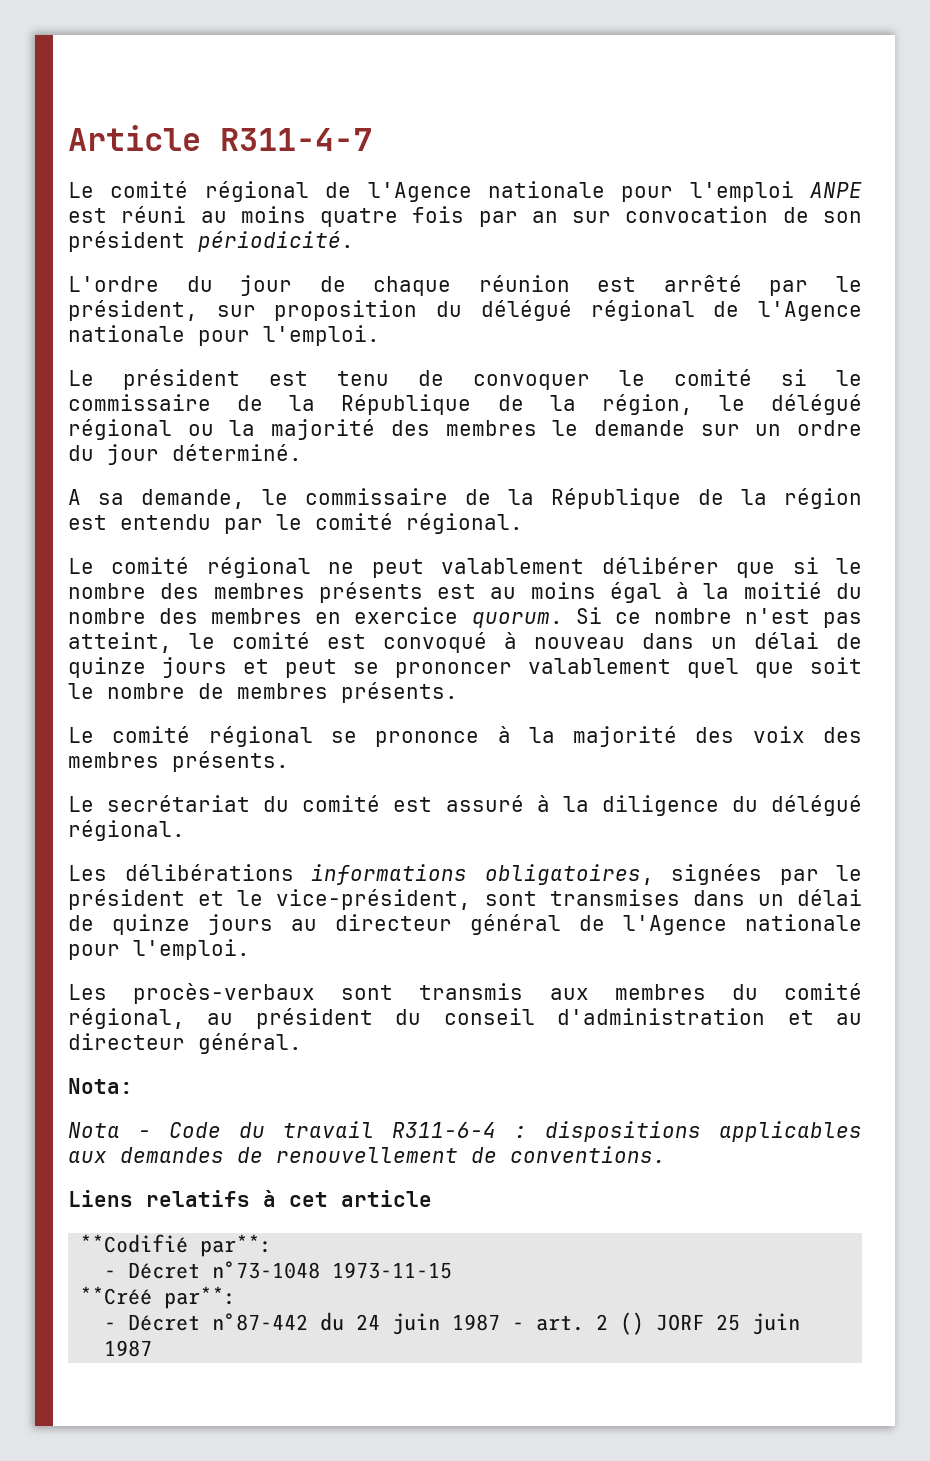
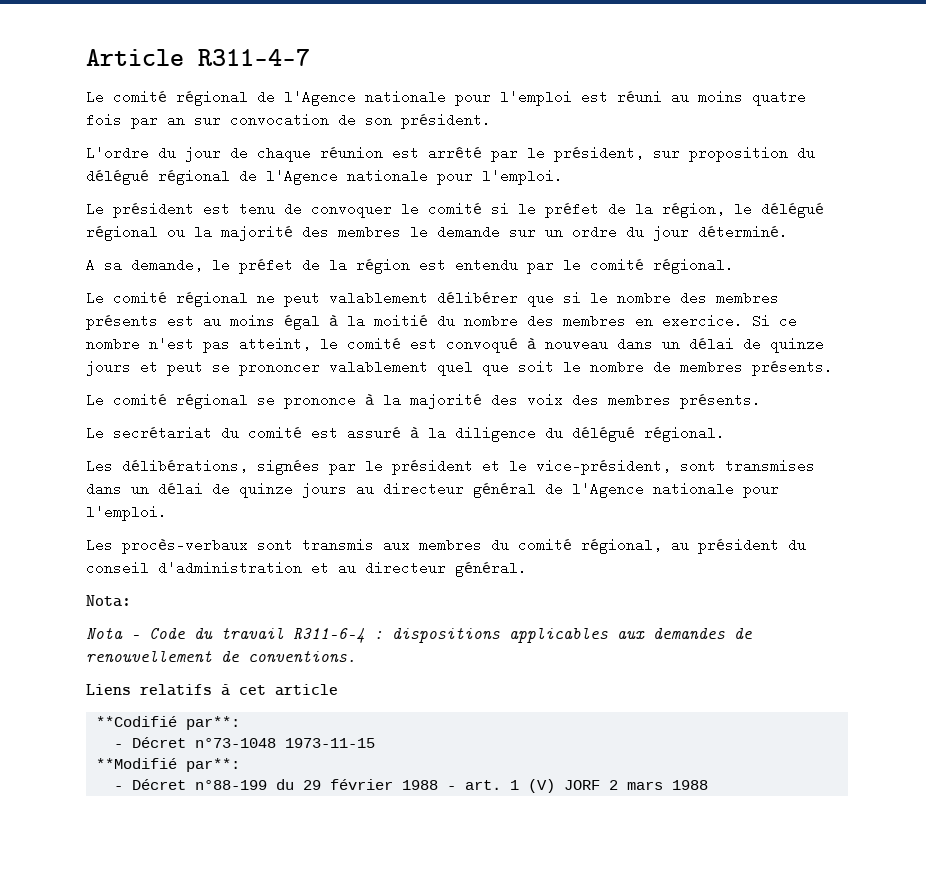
[810,182,862,198] ANPE -> (572, 98) none
[68,231,354,252] président périodicité. -> [401,113,491,129] président.
[68,394,472,415] commissaire de la République -> [545,202,599,218] préfet
[305,488,681,509] commissaire de la République -> [239,258,293,274] préfet
[354,607,563,628] exercice quorum. -> [662,314,743,328] exercice.
[124,864,654,885] délibérations informations obligatoires, -> [122,459,248,473] délibérations,
[80,1286,237,1309] [104,1312,801,1335] [104,1340,153,1357] **Créé par**: // - Décret n°87-442 du 24 juin 1987 - art. 2 () JORF 25 juin 1987 -> [96,758,241,772] [114,779,709,793] **Modifié par**: // - Décret n°88-199 du 29 février 1988 - art. 1 (V) JORF 2 mars 1988

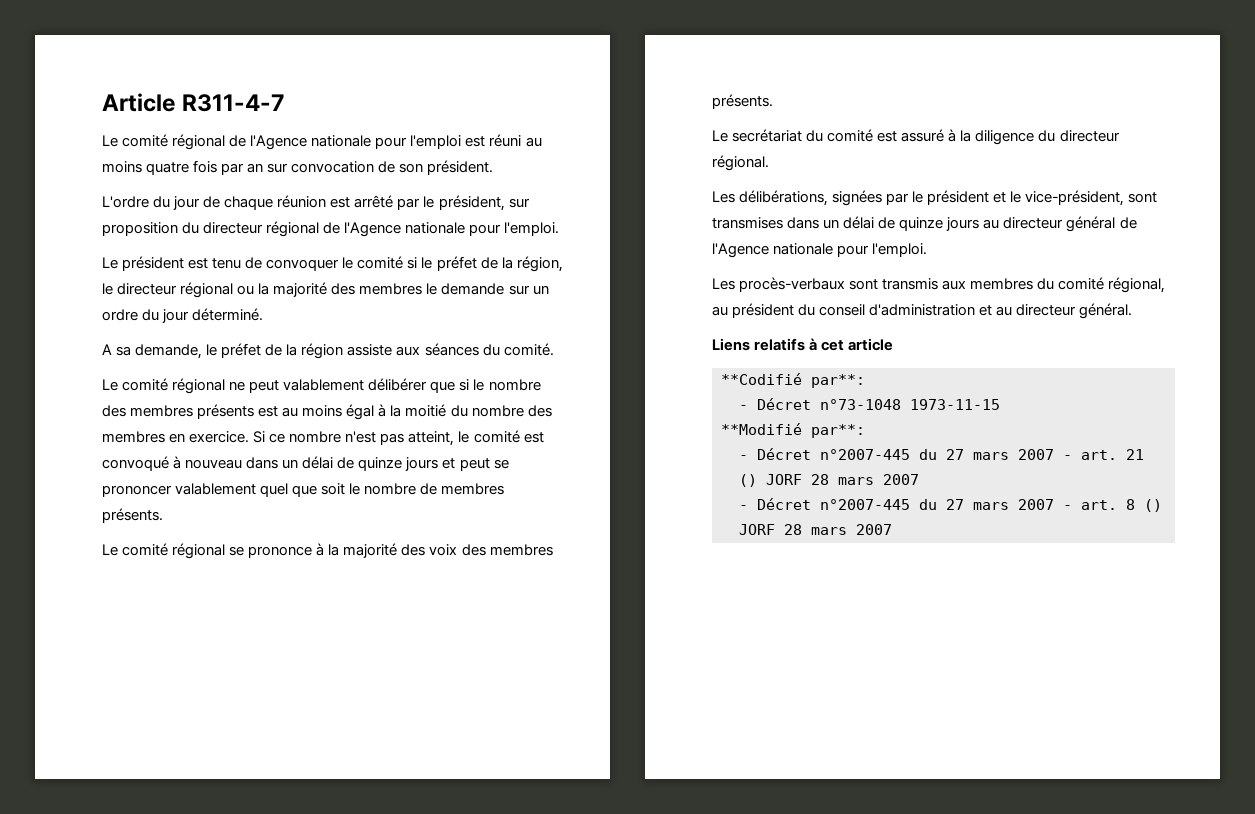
[86,169,149,185] délégué -> [203,222,264,234] directeur
[761,202,824,218] délégué -> [117,283,178,295] directeur
[419,258,734,274] est entendu par le comité régional. -> [347,343,554,356] assiste aux séances du comité.
[572,426,635,442] délégué -> [1059,130,1120,142] directeur
[86,595,131,607] [86,627,752,643] [86,650,356,662] // Nota: // Nota - Code du travail R311-6-4 : dispositions applicables aux demandes de renouvellement de conventions. -> (1133, 311) none
[195,779,709,793] n°88-199 du 29 février 1988 - art. 1 (V) JORF 2 mars 1988 -> [820,449,1144,460] [739,474,919,487] [739,498,1162,512] [739,524,892,535] n°2007-445 du 27 mars 2007 - art. 21 () JORF 28 mars 2007 // - Décret n°2007-445 du 27 mars 2007 - art. 8 () JORF 28 mars 2007

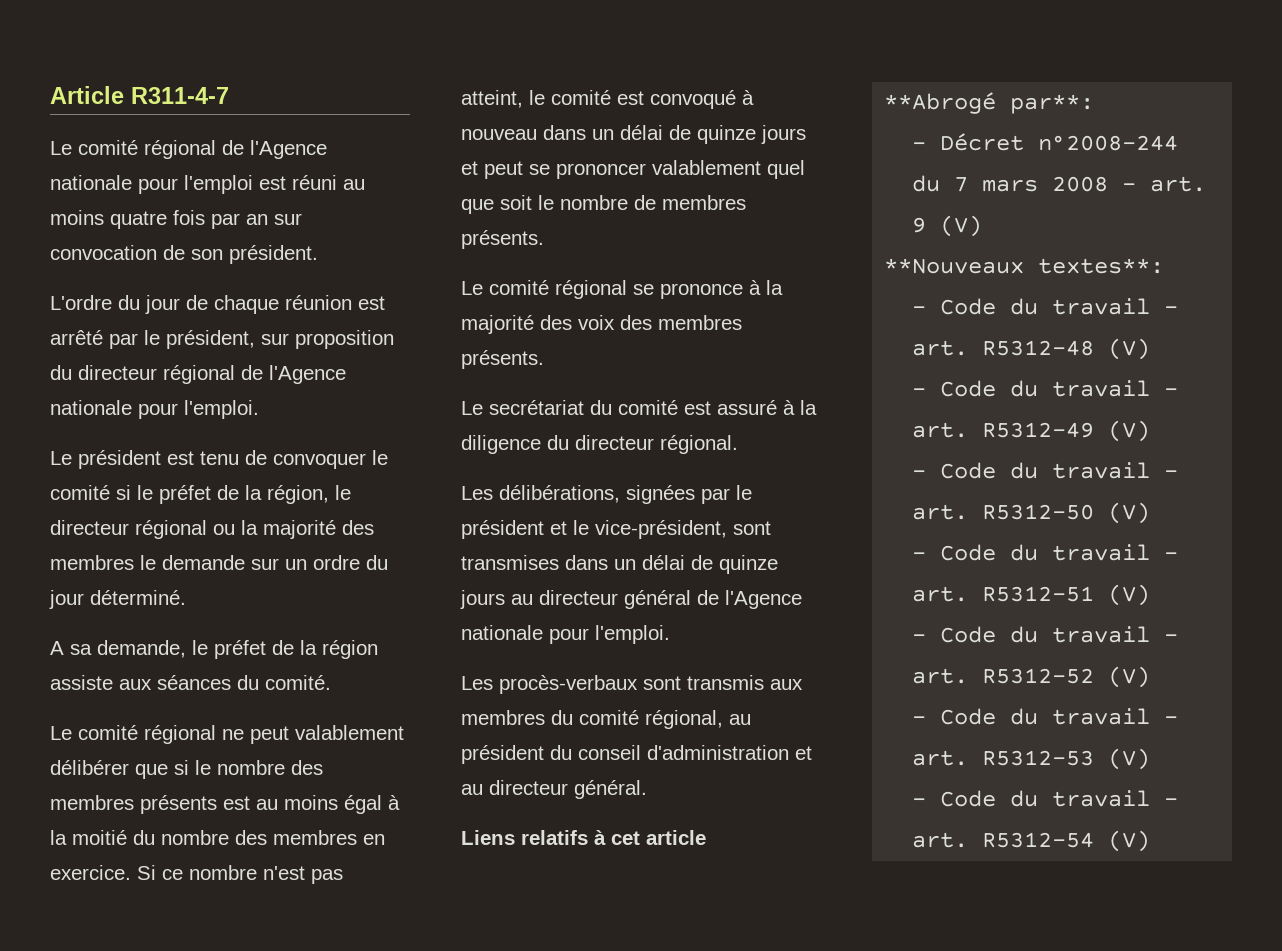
[721,373,865,388] [739,398,1000,410] [721,423,865,438] [739,448,1144,460] [739,474,919,487] [739,498,1162,512] [739,524,892,535] **Codifié par**: // - Décret n°73-1048 1973-11-15 // **Modifié par**: // - Décret n°2007-445 du 27 mars 2007 - art. 21 () JORF 28 mars 2007 // - Décret n°2007-445 du 27 mars 2007 - art. 8 () JORF 28 mars 2007 -> [884,92,1095,114] [912,133,1179,151] [912,175,1207,192] [912,215,983,237] [884,258,1165,274] [912,298,1179,315] [912,338,1151,360] [912,380,1179,397] [912,420,1151,442] [912,462,1179,479] [912,502,1151,524] [912,544,1179,561] [912,584,1151,606] [912,626,1179,643] [912,666,1151,688] [912,708,1179,725] [912,748,1151,770] [912,790,1179,807] [912,830,1151,852] **Abrogé par**: // - Décret n°2008-244 du 7 mars 2008 - art. 9 (V) // **Nouveaux textes**: // - Code du travail - art. R5312-48 (V) // - Code du travail - art. R5312-49 (V) // - Code du travail - art. R5312-50 (V) // - Code du travail - art. R5312-51 (V) // - Code du travail - art. R5312-52 (V) // - Code du travail - art. R5312-53 (V) // - Code du travail - art. R5312-54 (V)

